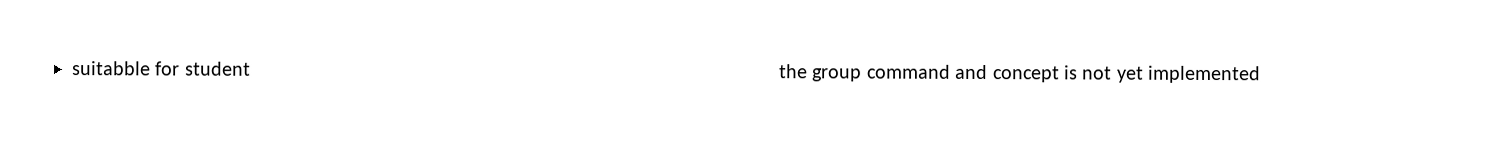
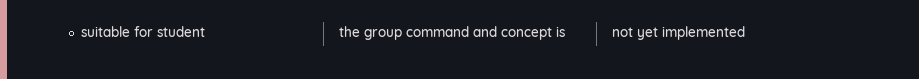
[72,61,151,76] suitabble -> [80,26,130,37] suitable

